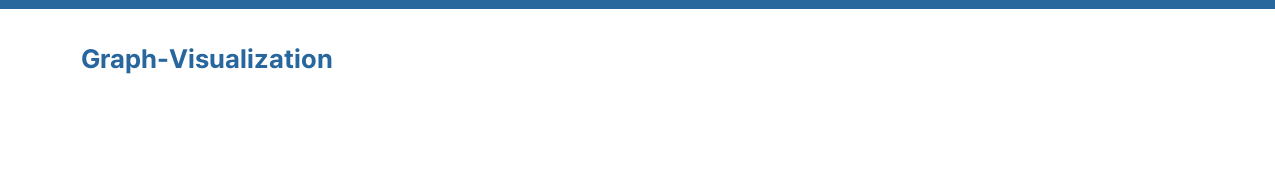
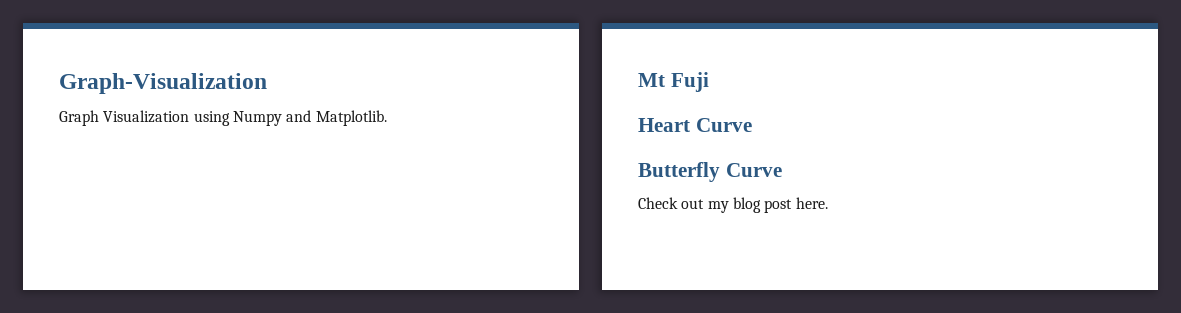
(333, 61) none -> [59,110,387,126] [638,72,709,92] [638,118,752,132] [638,162,782,182] [638,197,828,213] // Graph Visualization using Numpy and Matplotlib. // Mt Fuji // Heart Curve // Butterfly Curve // Check out my blog post here.

